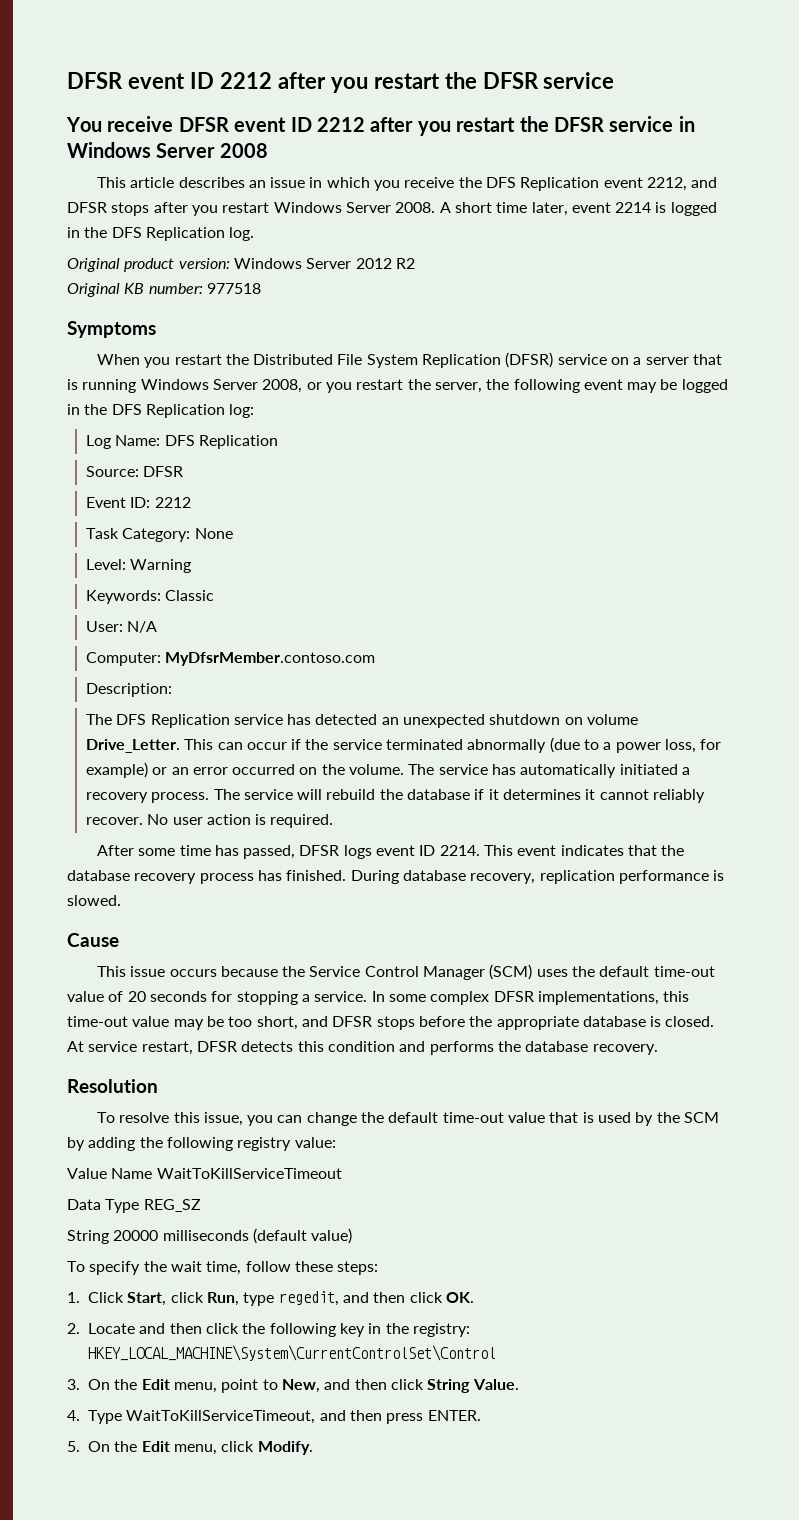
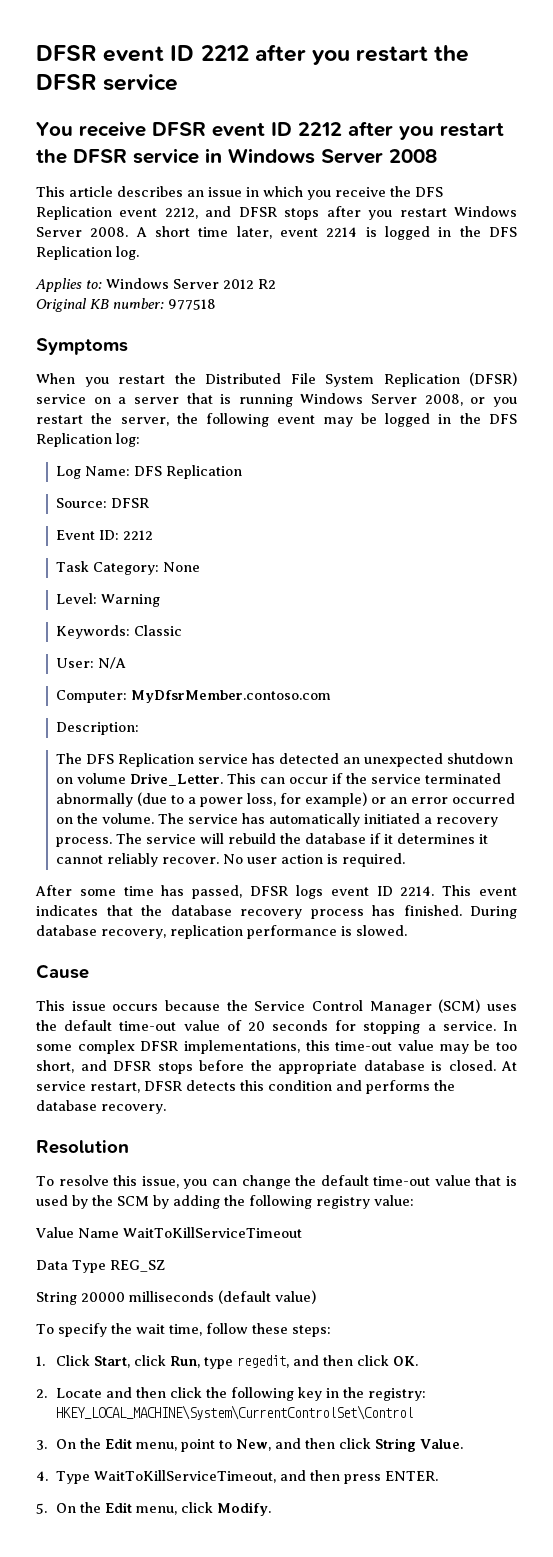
[67,258,230,272] Original product version: -> [35,278,102,292] Applies to:

